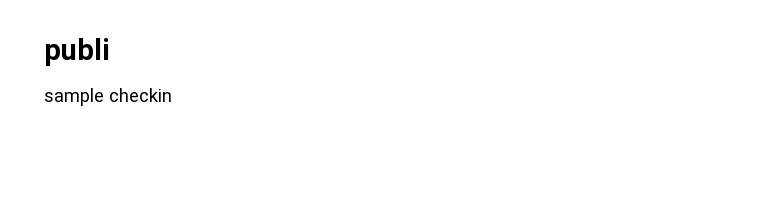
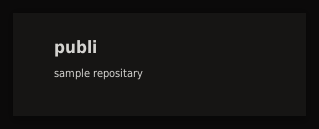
[109,88,172,102] checkin -> [93,68,143,80] repositary

